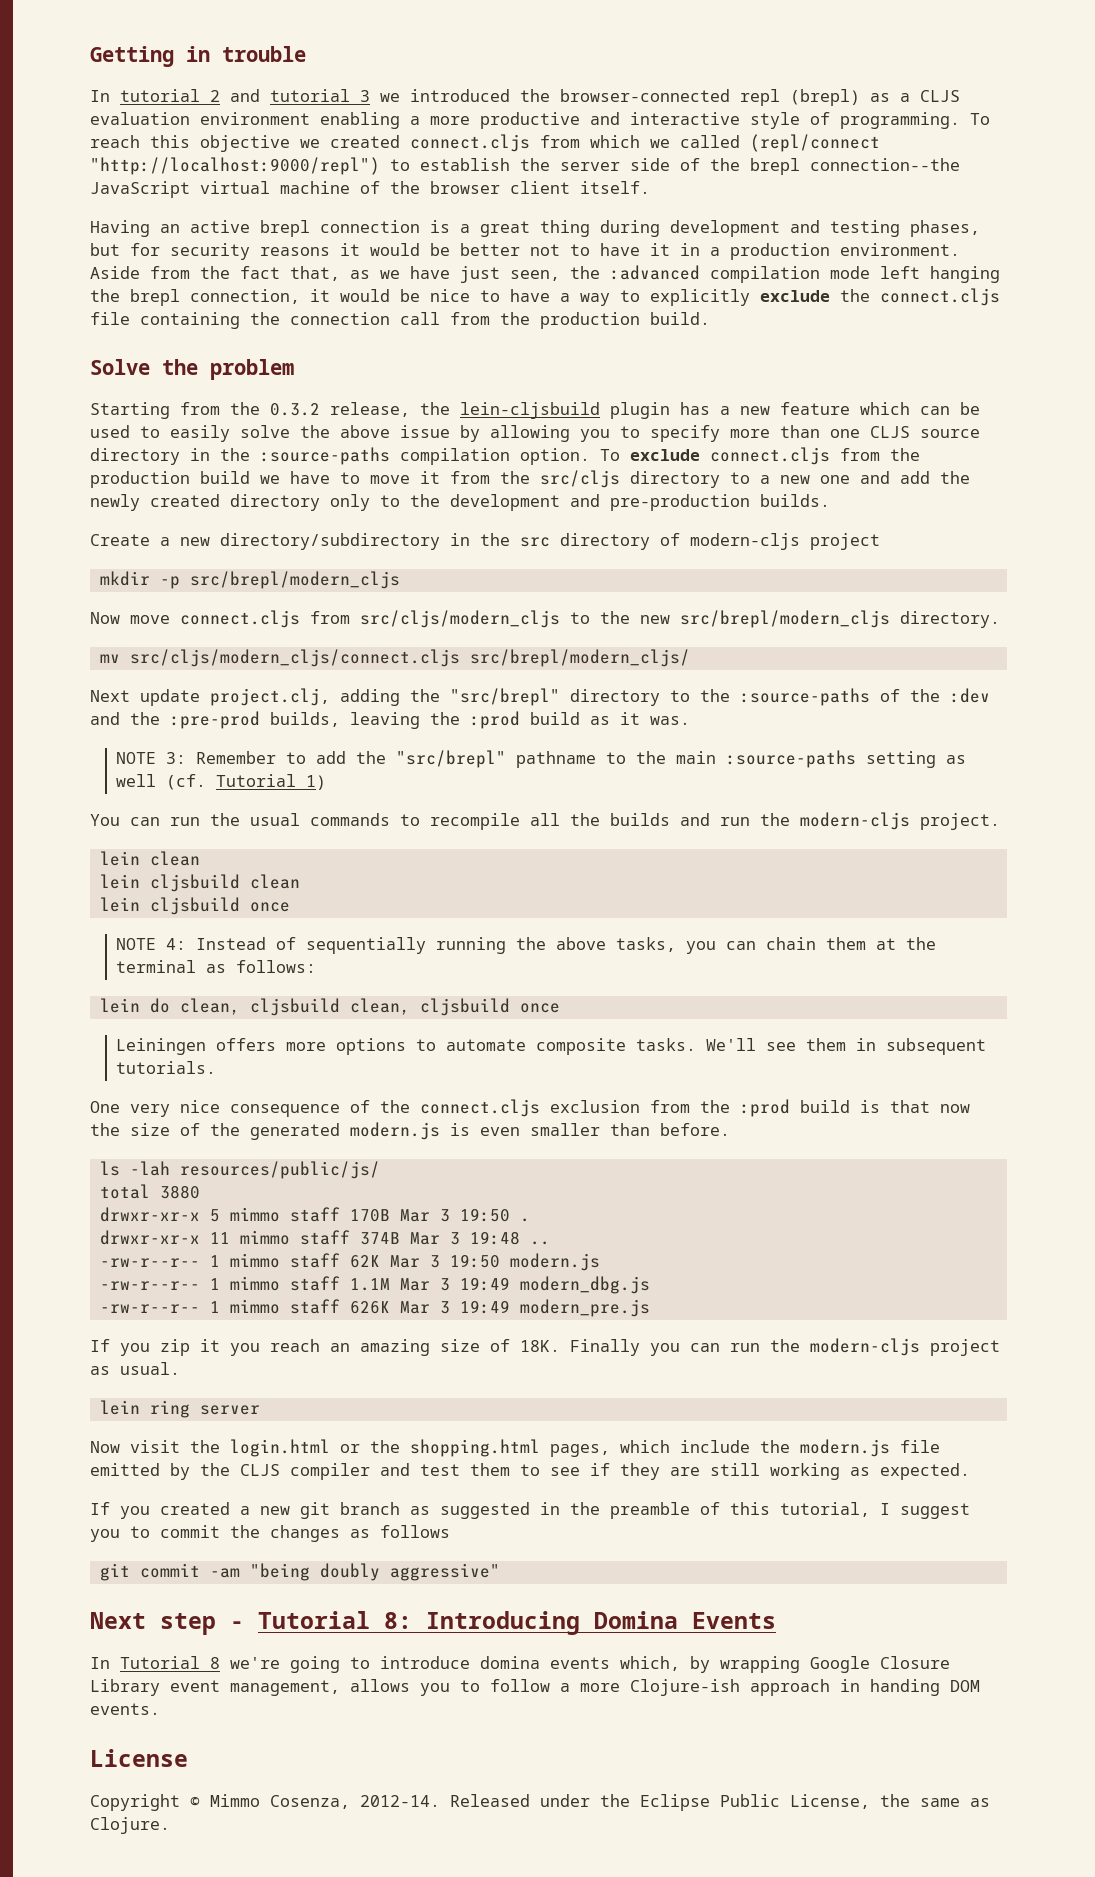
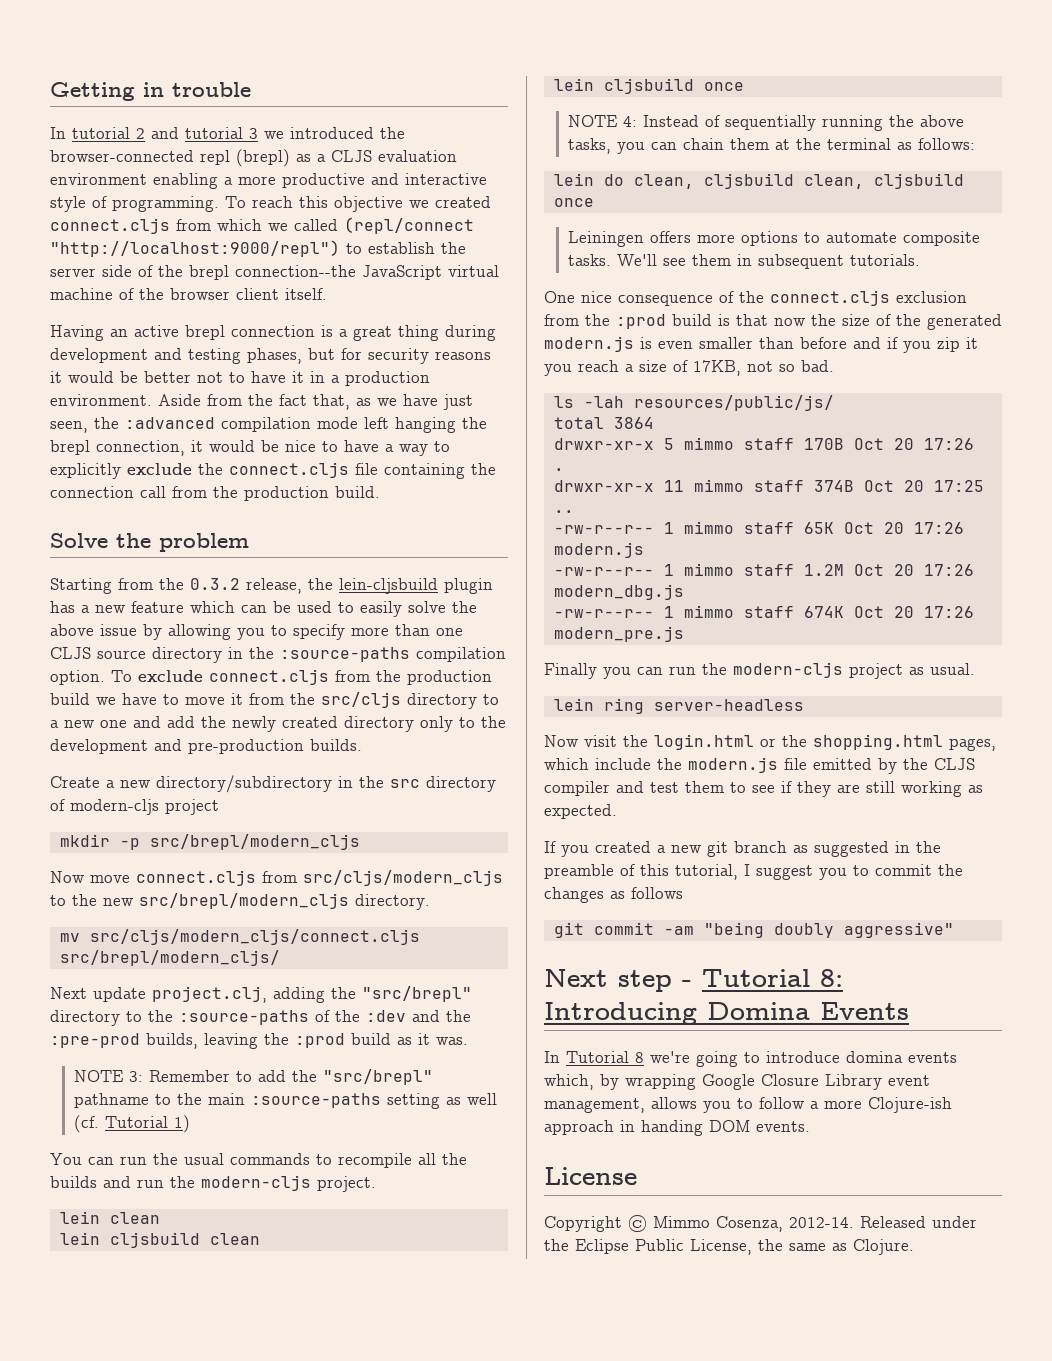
[130,1104,170,1117] very -> (575, 297) none
[660,1123,730,1136] before. -> [800,337,978,353] [544,360,834,376] before and if you zip it you reach a size of 17KB, not so bad.
[159,1185,200,1199] 3880 -> [613,417,654,429] 3864
[399,1208,510,1222] Mar 3 19:50 -> [853,438,974,450] Oct 20 17:26
[409,1231,520,1245] Mar 3 19:48 -> [863,480,984,492] Oct 20 17:25
[349,1254,500,1268] 62K Mar 3 19:50 -> [803,522,964,534] 65K Oct 20 17:26
[349,1277,510,1291] 1.1M Mar 3 19:49 -> [803,564,974,576] 1.2M Oct 20 17:26
[349,1299,650,1317] [90,1339,560,1356] 626K Mar 3 19:49 modern_pre.js // If you zip it you reach an amazing size of 18K. -> [803,606,974,618] [553,626,684,642] 674K Oct 20 17:26 modern_pre.js //
[199,1405,260,1415] server -> [653,699,804,711] server-headless

